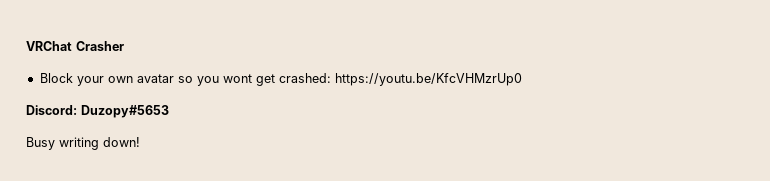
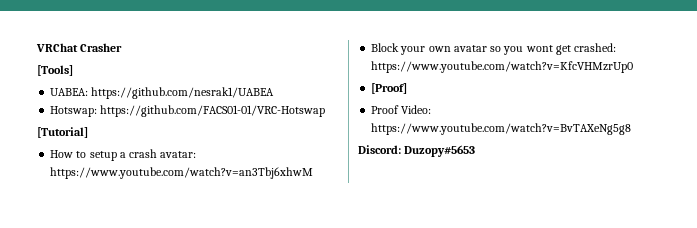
(124, 46) none -> [37,65,73,76] [50,87,275,99] [50,105,326,117] [37,127,88,138] [50,149,197,161] [50,167,314,179] // [Tools] // UABEA: https://github.com/nesrak1/UABEA // Hotswap: https://github.com/FACS01-01/VRC-Hotswap // [Tutorial] // How to setup a crash avatar: https://www.youtube.com/watch?v=an3Tbj6xhwM
[334,73,522,86] https://youtu.be/KfcVHMzrUp0 -> [371,61,634,73] [371,83,408,94] [371,105,432,114] [371,123,632,135] https://www.youtube.com/watch?v=KfcVHMzrUp0 // [Proof] // Proof Video: https://www.youtube.com/watch?v=BvTAXeNg5g8
[26,137,140,150] // Busy writing down! -> (476, 151) none

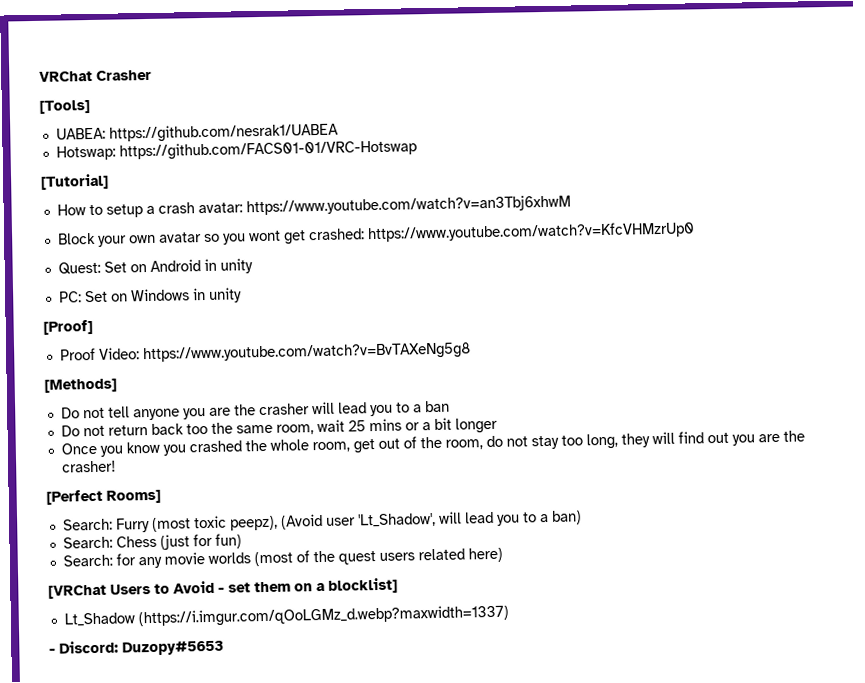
[371,83,408,94] [371,105,432,114] [371,123,632,135] [Proof] // Proof Video: https://www.youtube.com/watch?v=BvTAXeNg5g8 // -> [57,258,253,275] [58,287,242,303] [43,319,93,335] [59,342,471,364] [44,378,117,393] [60,400,450,421] [60,417,498,437] [60,430,805,457] [61,460,116,473] [46,489,161,505] [62,510,582,533] [62,533,242,550] [62,547,503,569] [48,577,398,599] [63,604,509,628] [49,648,56,654] Quest: Set on Android in unity // PC: Set on Windows in unity // [Proof] // Proof Video: https://www.youtube.com/watch?v=BvTAXeNg5g8 // [Methods] // Do not tell anyone you are the crasher will lead you to a ban // Do not return back too the same room, wait 25 mins or a bit longer // Once you know you crashed the whole room, get out of the room, do not stay too long, they will find out you are the crasher! // [Perfect Rooms] // Search: Furry (most toxic peepz), (Avoid user 'Lt_Shadow', will lead you to a ban) // Search: Chess (just for fun) // Search: for any movie worlds (most of the quest users related here) // [VRChat Users to Avoid - set them on a blocklist] // Lt_Shadow (https://i.imgur.com/qOoLGMz_d.webp?maxwidth=1337) // -

